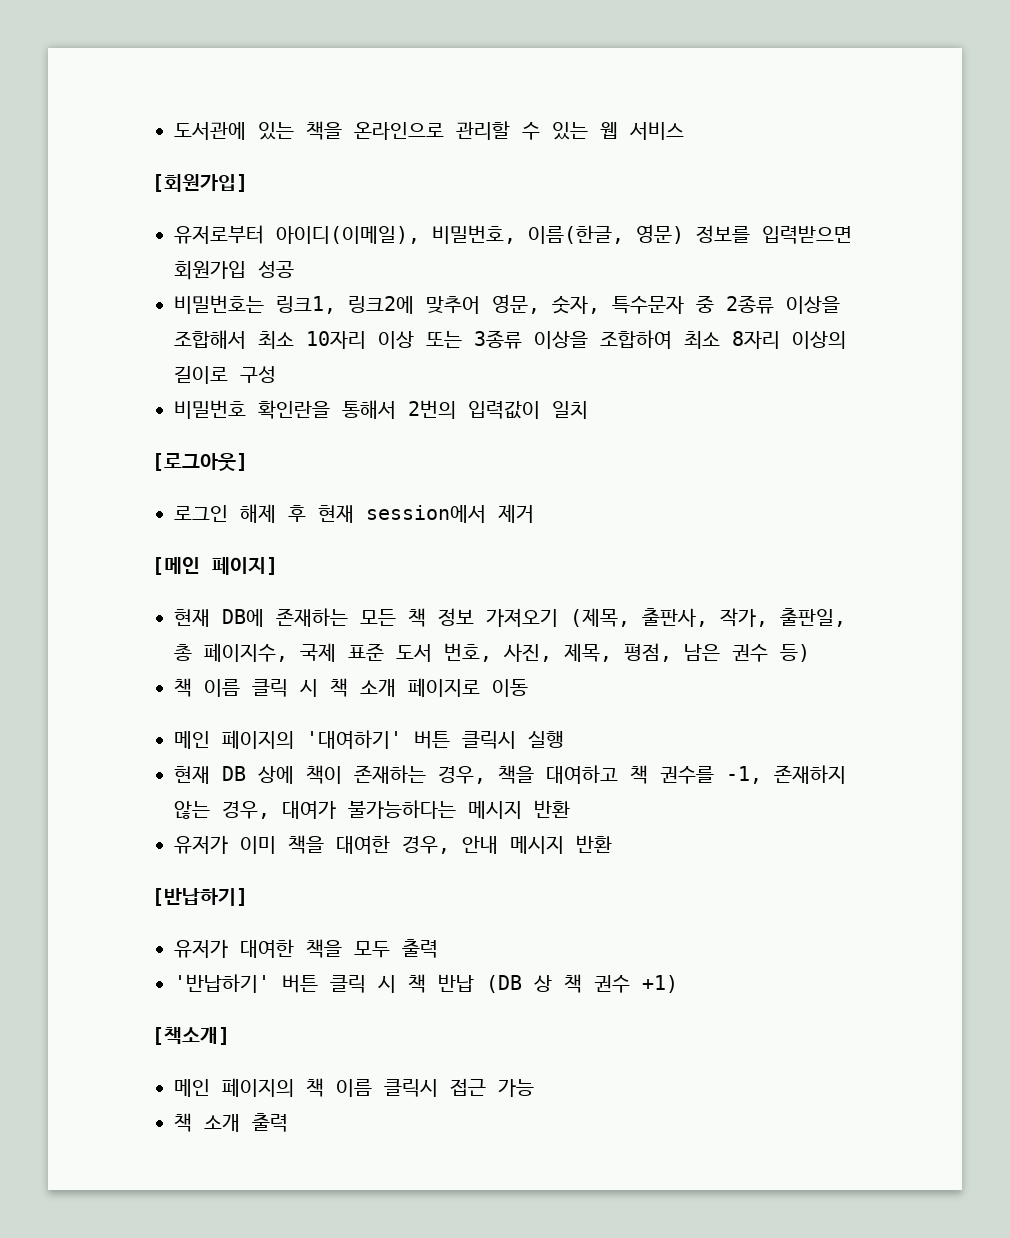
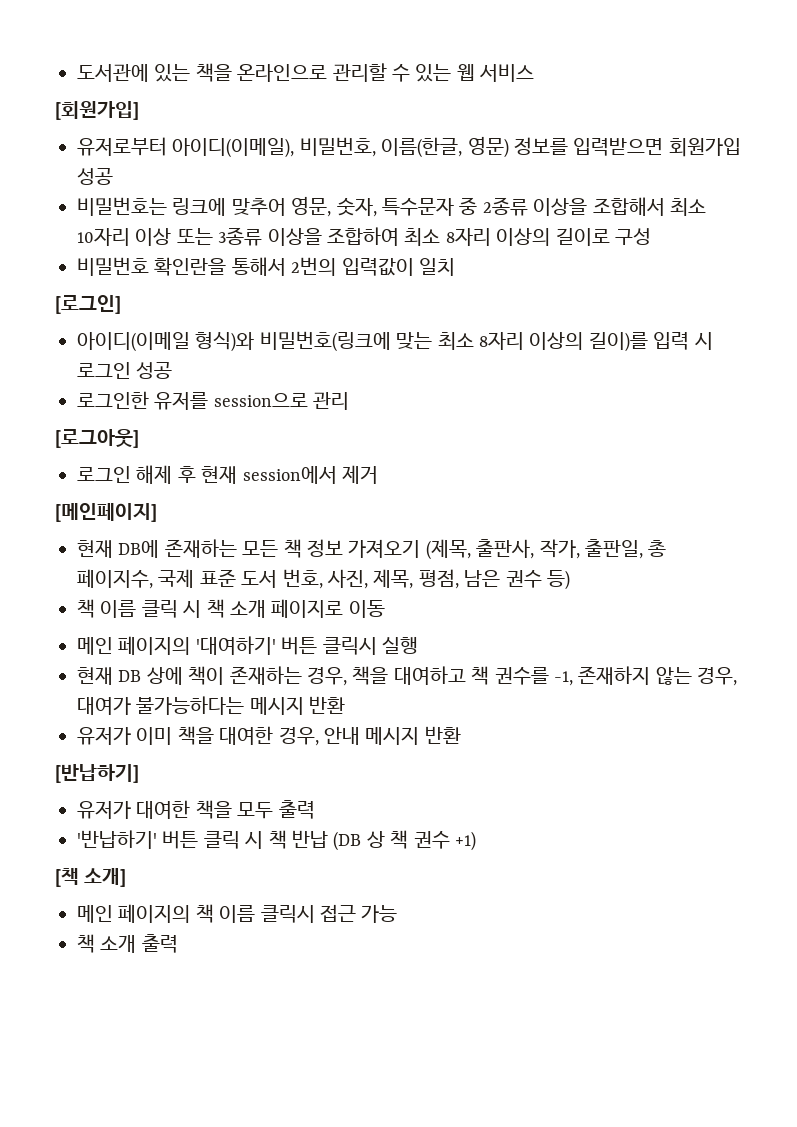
[276,296,414,314] 링크1, 링크2에 -> [172,198,227,216] 링크에
(588, 410) none -> [55,295,121,314] [77,331,713,352] [77,362,173,379] [77,391,350,410] // [로그인] // 아이디(이메일 형식)와 비밀번호(링크에 맞는 최소 8자리 이상의 길이)를 입력 시 로그인 성공 // 로그인한 유저를 session으로 관리
[152,557,278,575] [메인 페이지] -> [55,503,157,522] [메인페이지]
[152,1027,230,1045] [책소개] -> [55,868,127,887] [책 소개]

